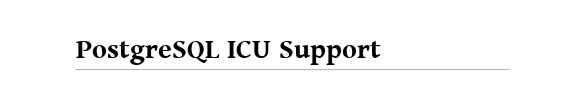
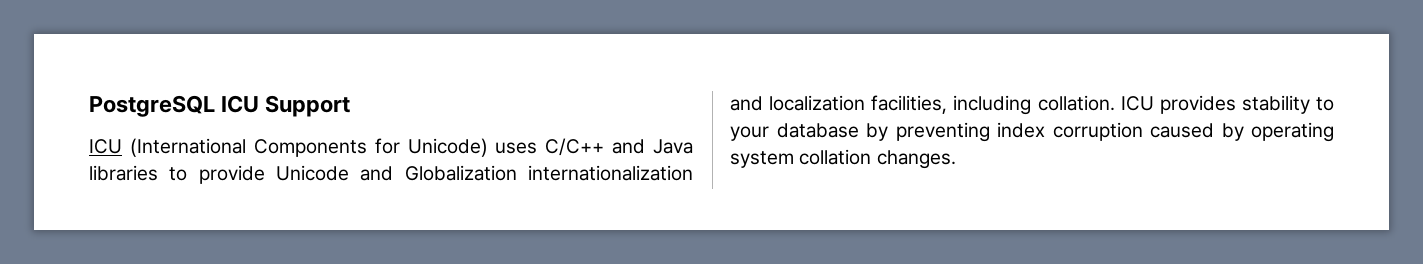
(381, 53) none -> [89,138,693,157] [89,165,693,184] [730,95,1334,115] [730,122,1334,142] [730,149,956,169] // ICU (International Components for Unicode) uses C/C++ and Java libraries to provide Unicode and Globalization internationalization and localization facilities, including collation. ICU provides stability to your database by preventing index corruption caused by operating system collation changes.

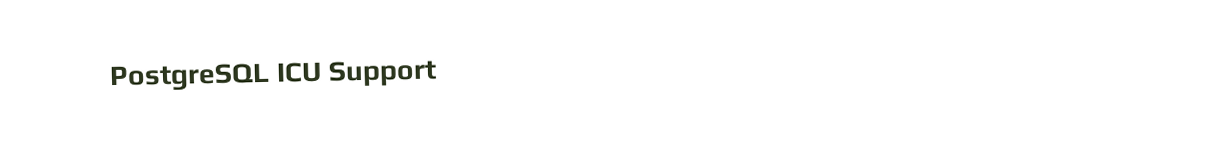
[89,138,693,157] [89,165,693,184] [730,95,1334,115] [730,122,1334,142] [730,149,956,169] // ICU (International Components for Unicode) uses C/C++ and Java libraries to provide Unicode and Globalization internationalization and localization facilities, including collation. ICU provides stability to your database by preventing index corruption caused by operating system collation changes. -> (438, 73) none

